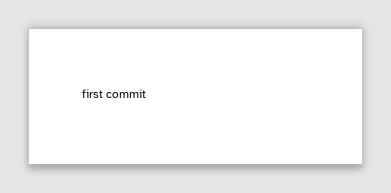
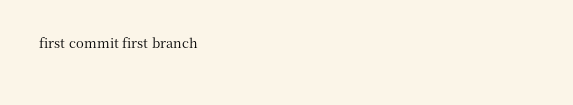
(147, 93) none -> [122,37,198,48] first branch

